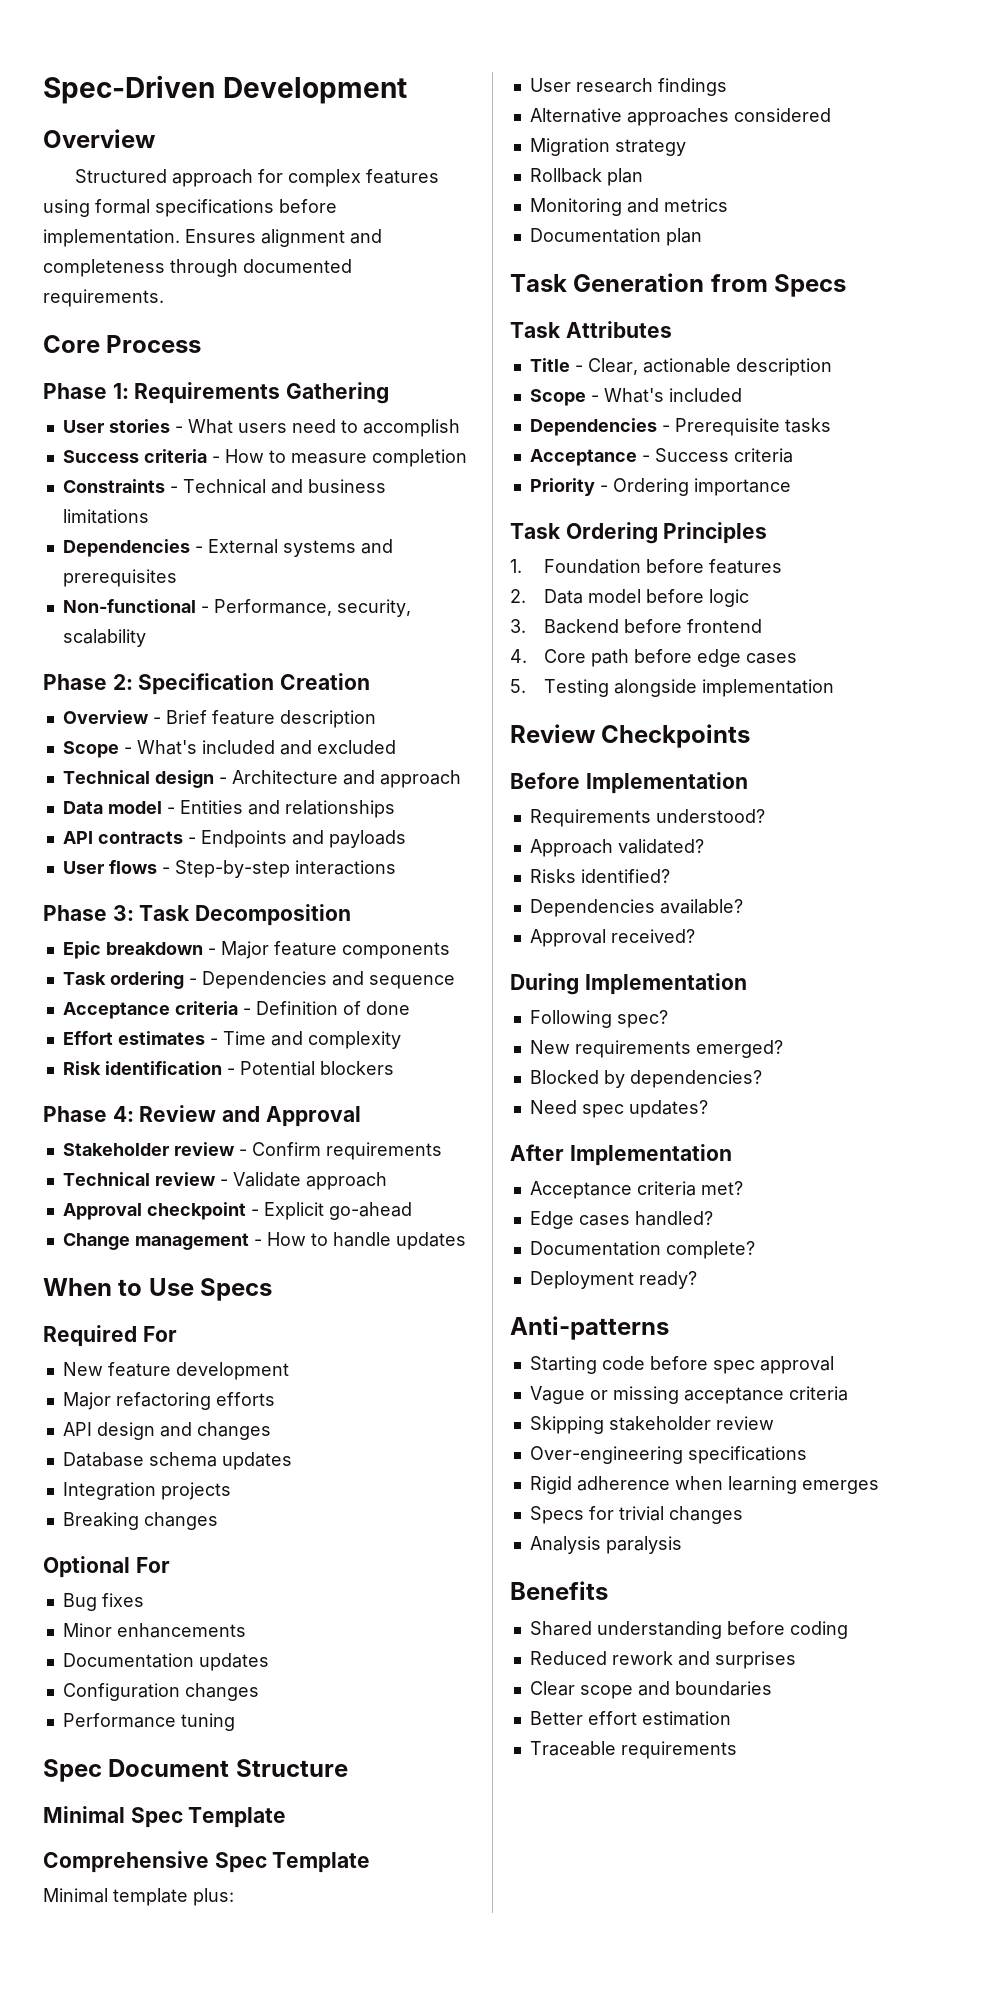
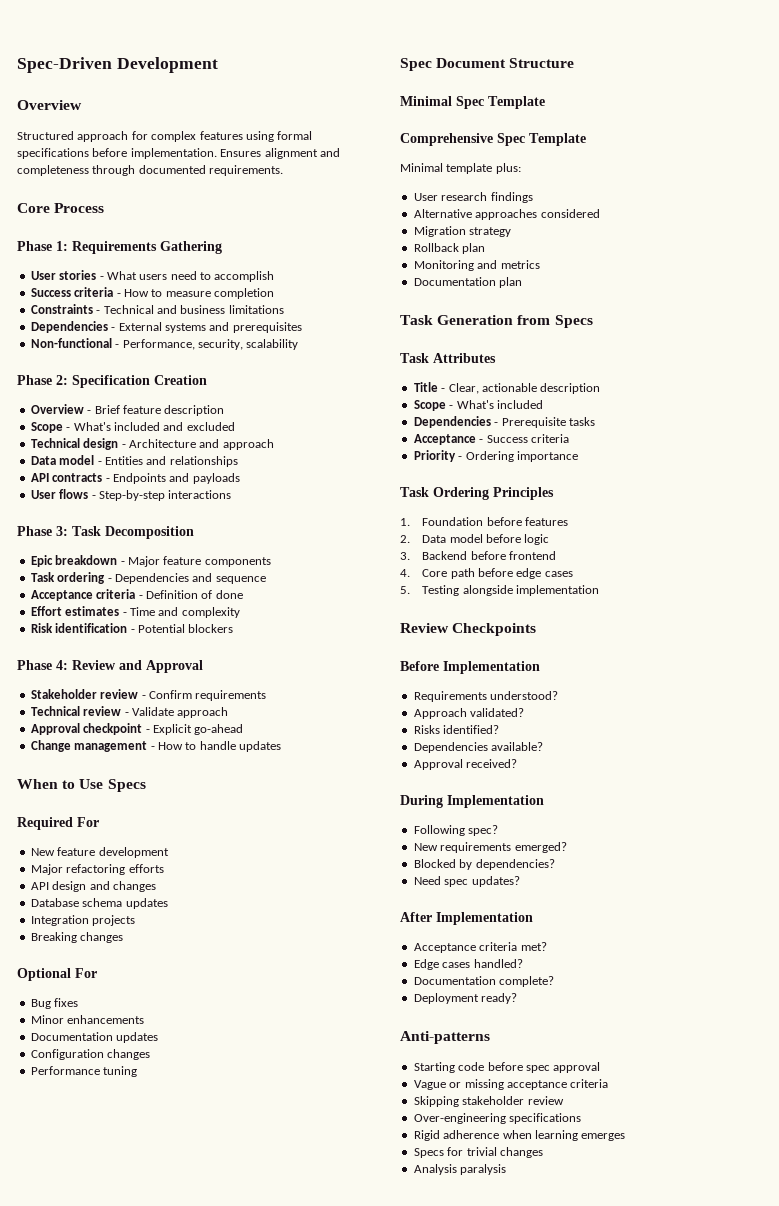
[510,1581,608,1600] [529,1621,848,1639] [529,1651,796,1669] [529,1681,772,1699] [529,1711,731,1726] [529,1741,737,1759] // Benefits // Shared understanding before coding // Reduced rework and surprises // Clear scope and boundaries // Better effort estimation // Traceable requirements -> (507, 1169) none

